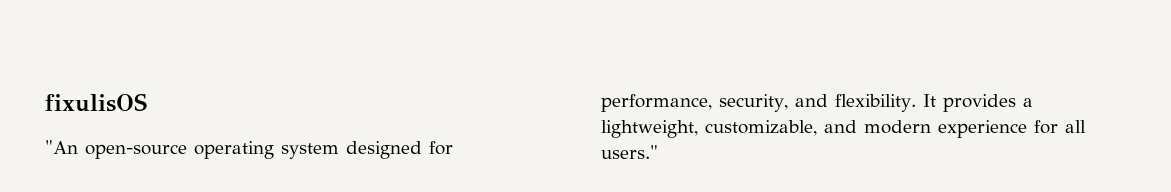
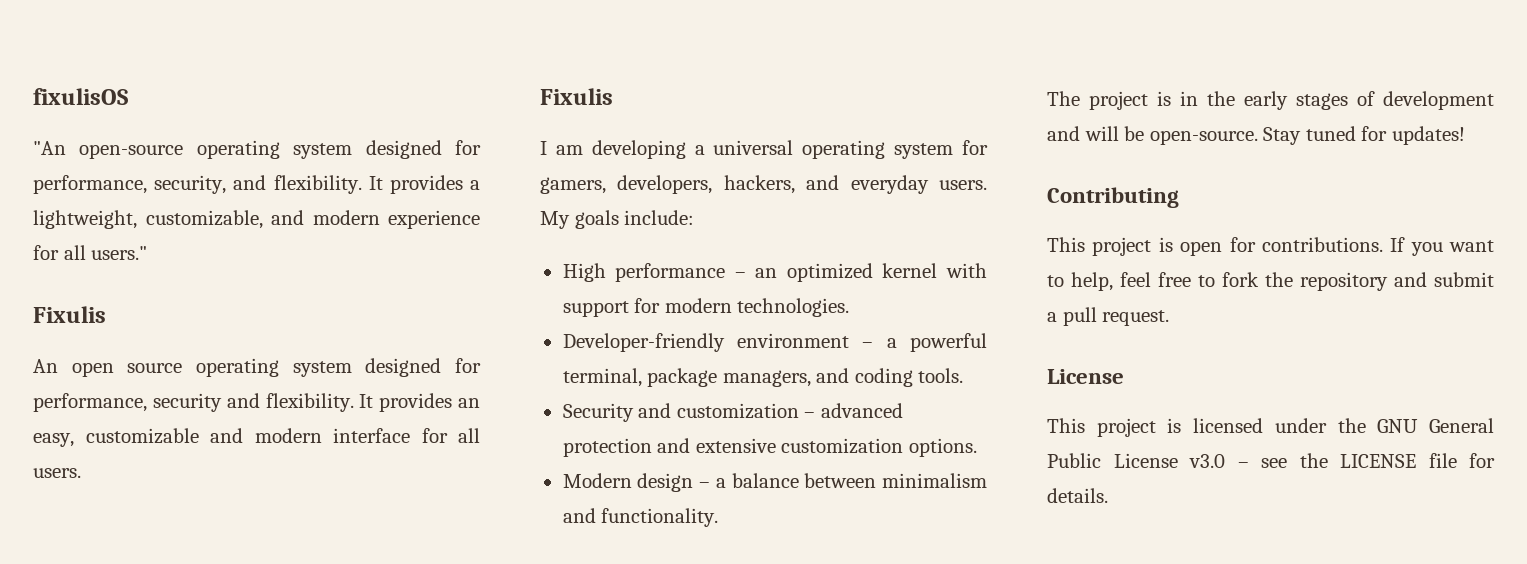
(658, 152) none -> [33,306,106,323] [33,358,482,377] [33,393,480,412] [33,428,480,447] [33,468,81,478] [540,88,613,105] [540,140,988,159] [540,175,988,194] [540,210,695,229] [562,263,987,282] [562,298,850,317] [562,333,987,352] [562,368,964,387] [562,403,903,422] [562,438,977,457] [562,473,987,492] [562,508,719,527] [1047,91,1494,110] [1047,126,1465,145] [1047,187,1179,208] [1047,237,1494,256] [1047,272,1494,291] [1047,307,1170,326] [1047,369,1124,384] [1047,418,1494,437] [1047,453,1495,468] [1047,488,1108,503] // Fixulis // An open source operating system designed for performance, security and flexibility. It provides an easy, customizable and modern interface for all users. // Fixulis // I am developing a universal operating system for gamers, developers, hackers, and everyday users. My goals include: // High performance – an optimized kernel with support for modern technologies. // Developer-friendly environment – a powerful terminal, package managers, and coding tools. // Security and customization – advanced protection and extensive customization options. // Modern design – a balance between minimalism and functionality. // The project is in the early stages of development and will be open-source. Stay tuned for updates! // Contributing // This project is open for contributions. If you want to help, feel free to fork the repository and submit a pull request. // License // This project is licensed under the GNU General Public License v3.0 – see the LICENSE file for details.

